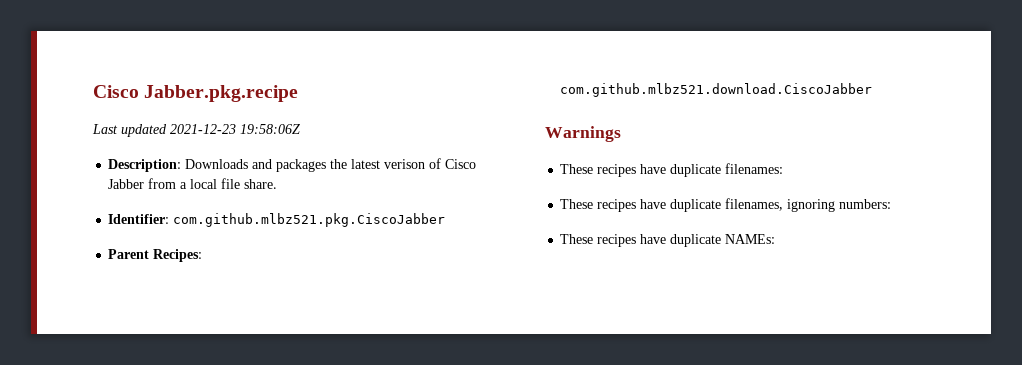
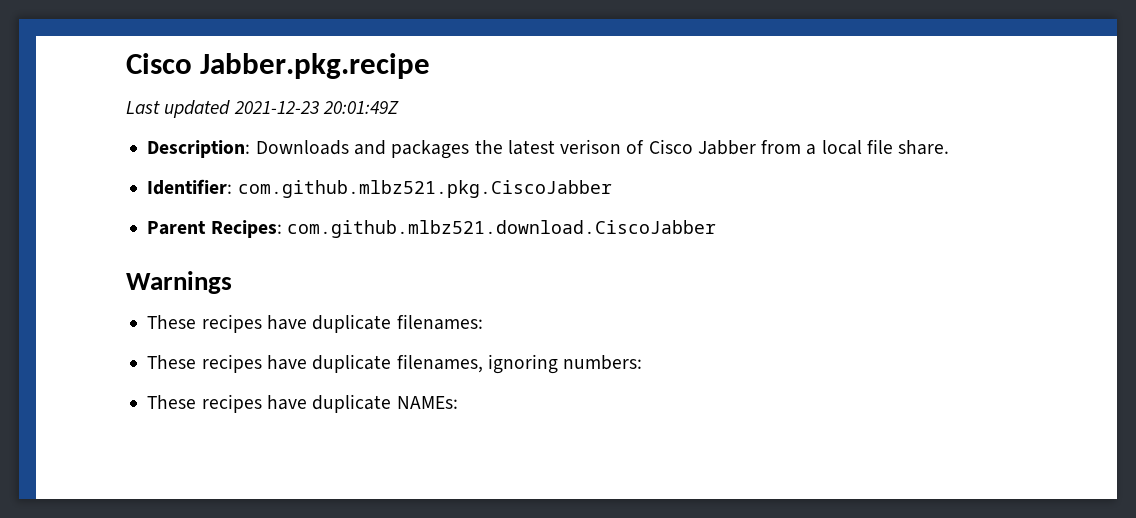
[240,124,300,134] 19:58:06Z -> [322,101,399,114] 20:01:49Z

